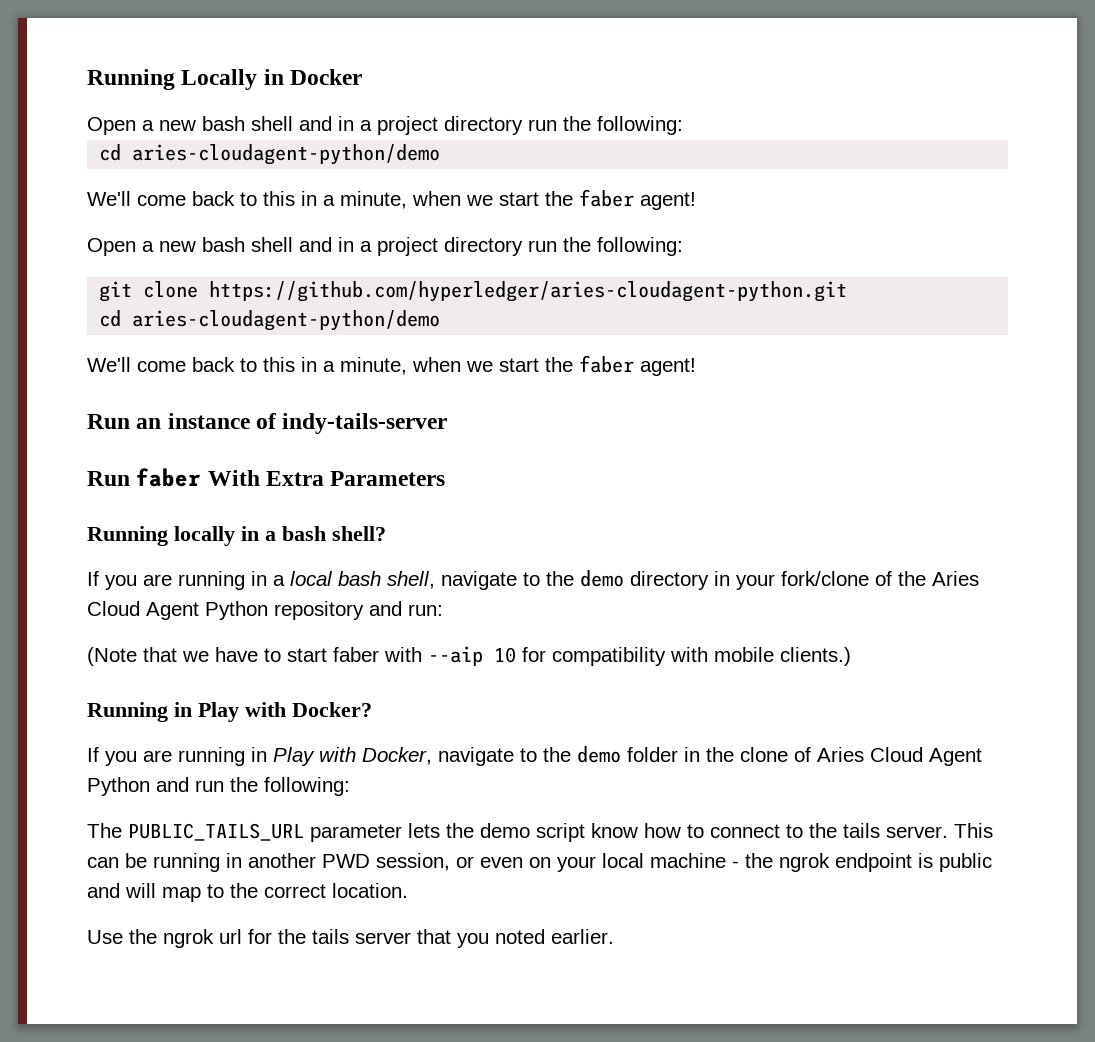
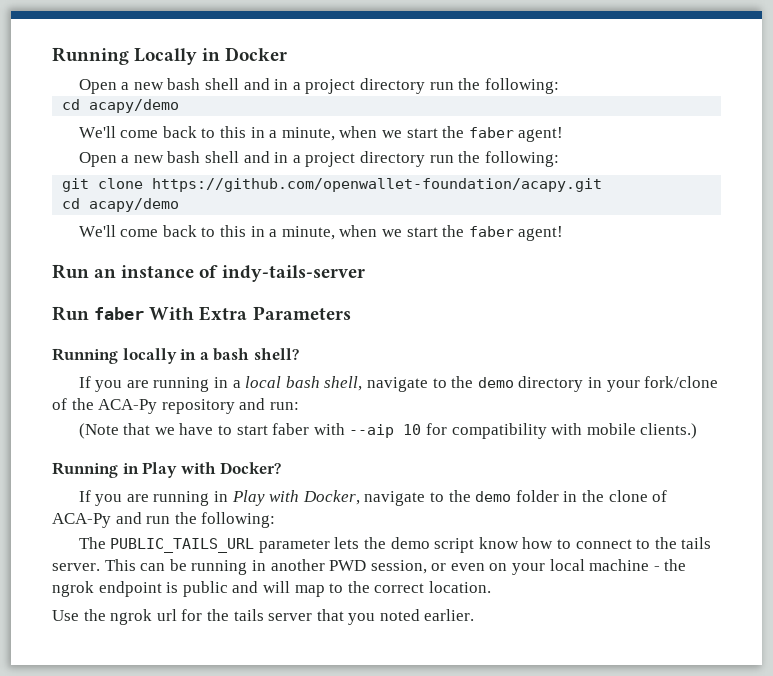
[132,144,441,165] aries-cloudagent-python/demo -> [89,99,180,113] acapy/demo
[209,281,848,302] [99,310,441,331] https://github.com/hyperledger/aries-cloudagent-python.git // cd aries-cloudagent-python/demo -> [152,178,603,192] [62,198,180,212] https://github.com/openwallet-foundation/acapy.git // cd acapy/demo
[932,571,979,586] [87,601,268,620] Aries Cloud Agent Python -> [98,399,158,414] ACA-Py
[817,747,982,766] [87,777,150,796] Aries Cloud Agent Python -> [52,513,111,528] ACA-Py

